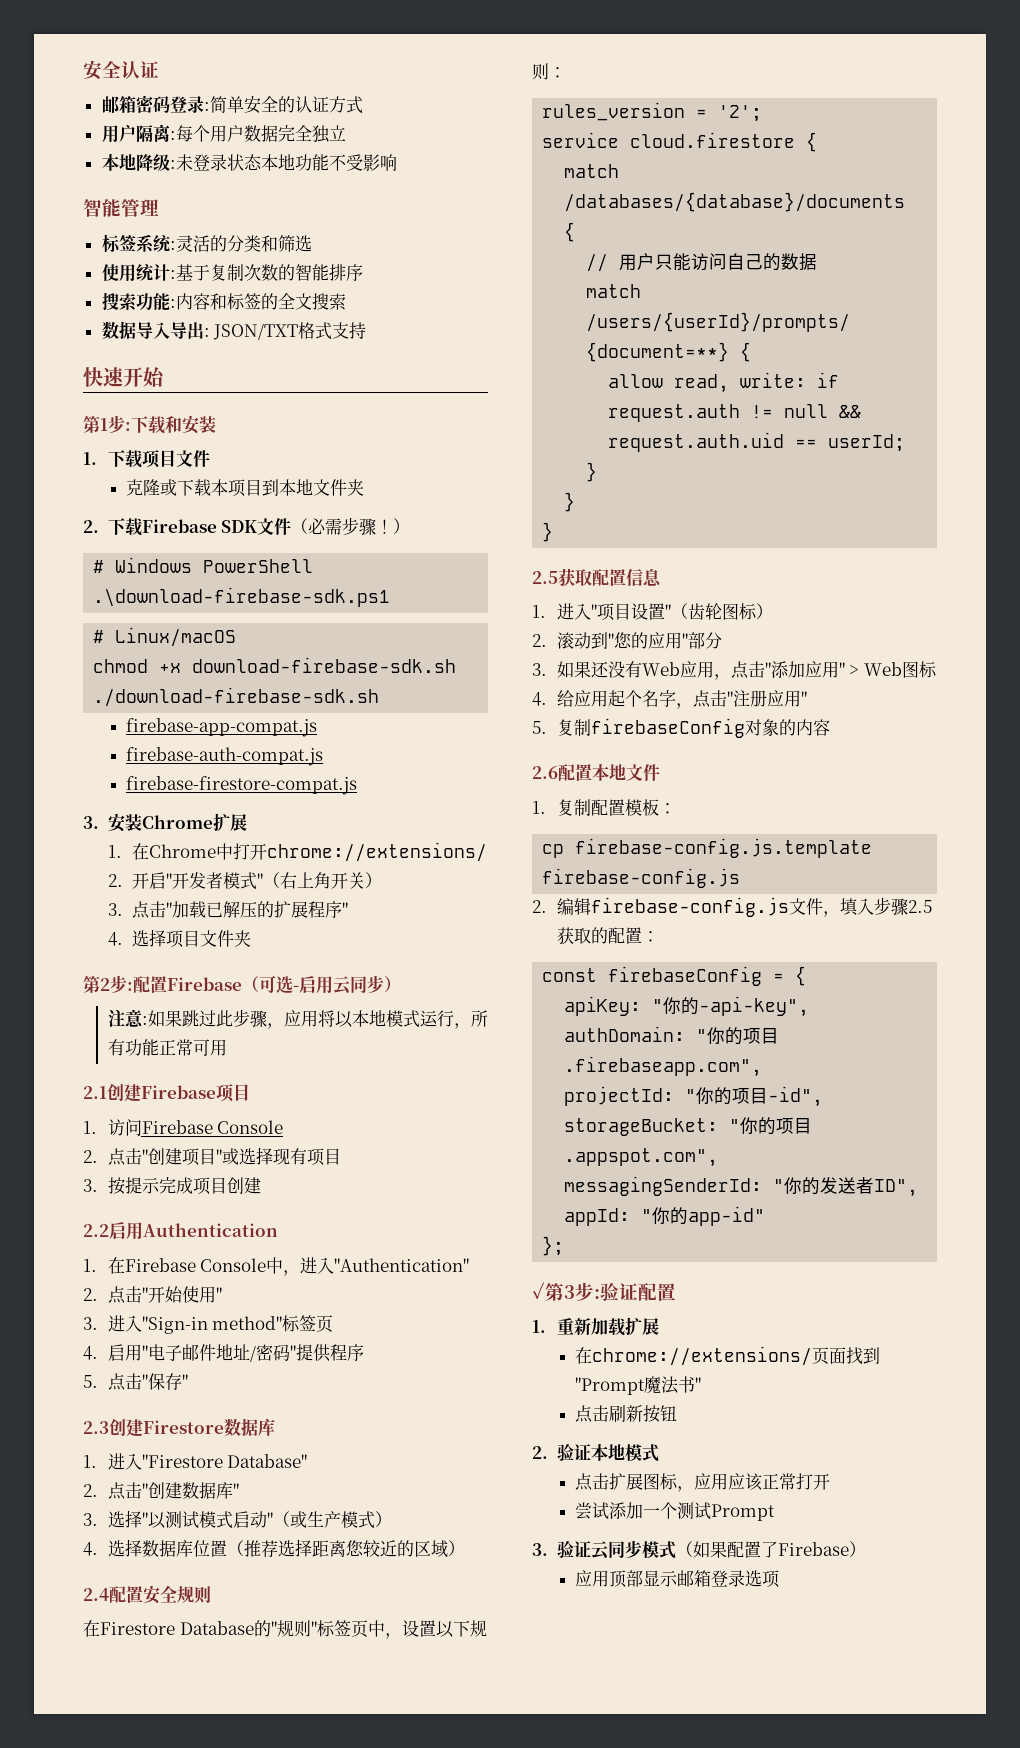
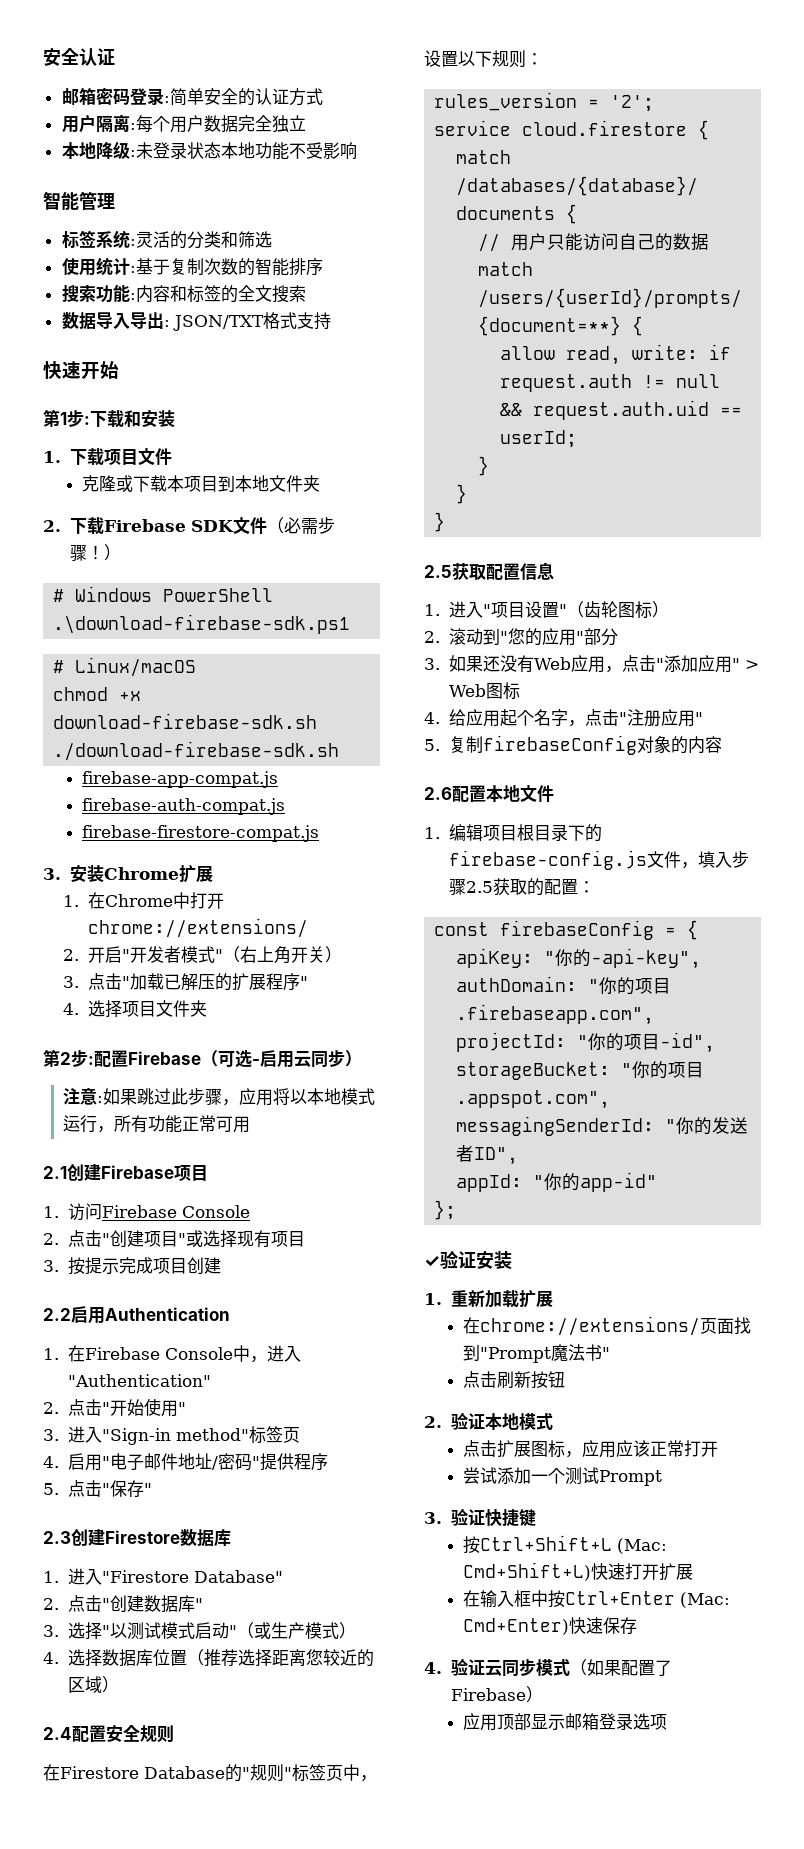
[556,799,676,816] [542,838,873,858] [542,868,741,888] [532,898,591,915] 复制配置模板： // cp firebase-config.js.template firebase-config.js // 2.编辑 -> [448,824,602,842] 编辑项目根目录下的
[545,1282,676,1301] 第3步:验证配置 -> [440,1250,512,1269] 验证安装
(591, 1549) none -> [484,1509,536,1527] [462,1535,667,1554] [462,1562,693,1581] [462,1590,730,1608] [462,1617,637,1635] [424,1658,485,1676] 快捷键 // 按Ctrl+Shift+L (Mac: Cmd+Shift+L)快速打开扩展 // 在输入框中按Ctrl+Enter (Mac: Cmd+Enter)快速保存 // 4.验证

